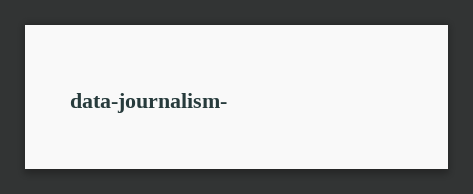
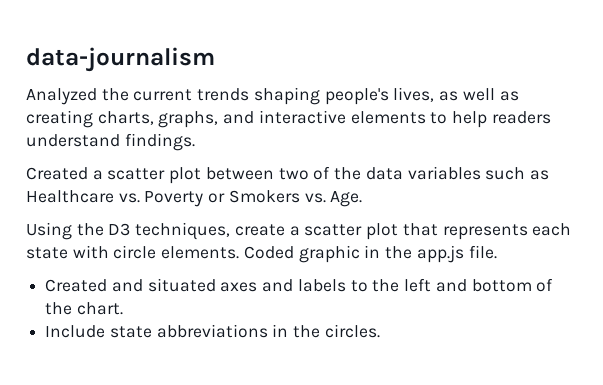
[70,93,227,113] data-journalism- -> [26,47,215,72] [26,87,519,105] [26,110,551,128] [26,133,195,151] [26,166,549,184] [26,190,363,207] [26,222,572,240] [26,245,497,263] [45,278,554,292] [45,302,123,315] [45,324,380,338] data-journalism // Analyzed the current trends shaping people's lives, as well as creating charts, graphs, and interactive elements to help readers understand findings. // Created a scatter plot between two of the data variables such as Healthcare vs. Poverty or Smokers vs. Age. // Using the D3 techniques, create a scatter plot that represents each state with circle elements. Coded graphic in the app.js file. // Created and situated axes and labels to the left and bottom of the chart. // Include state abbreviations in the circles.

